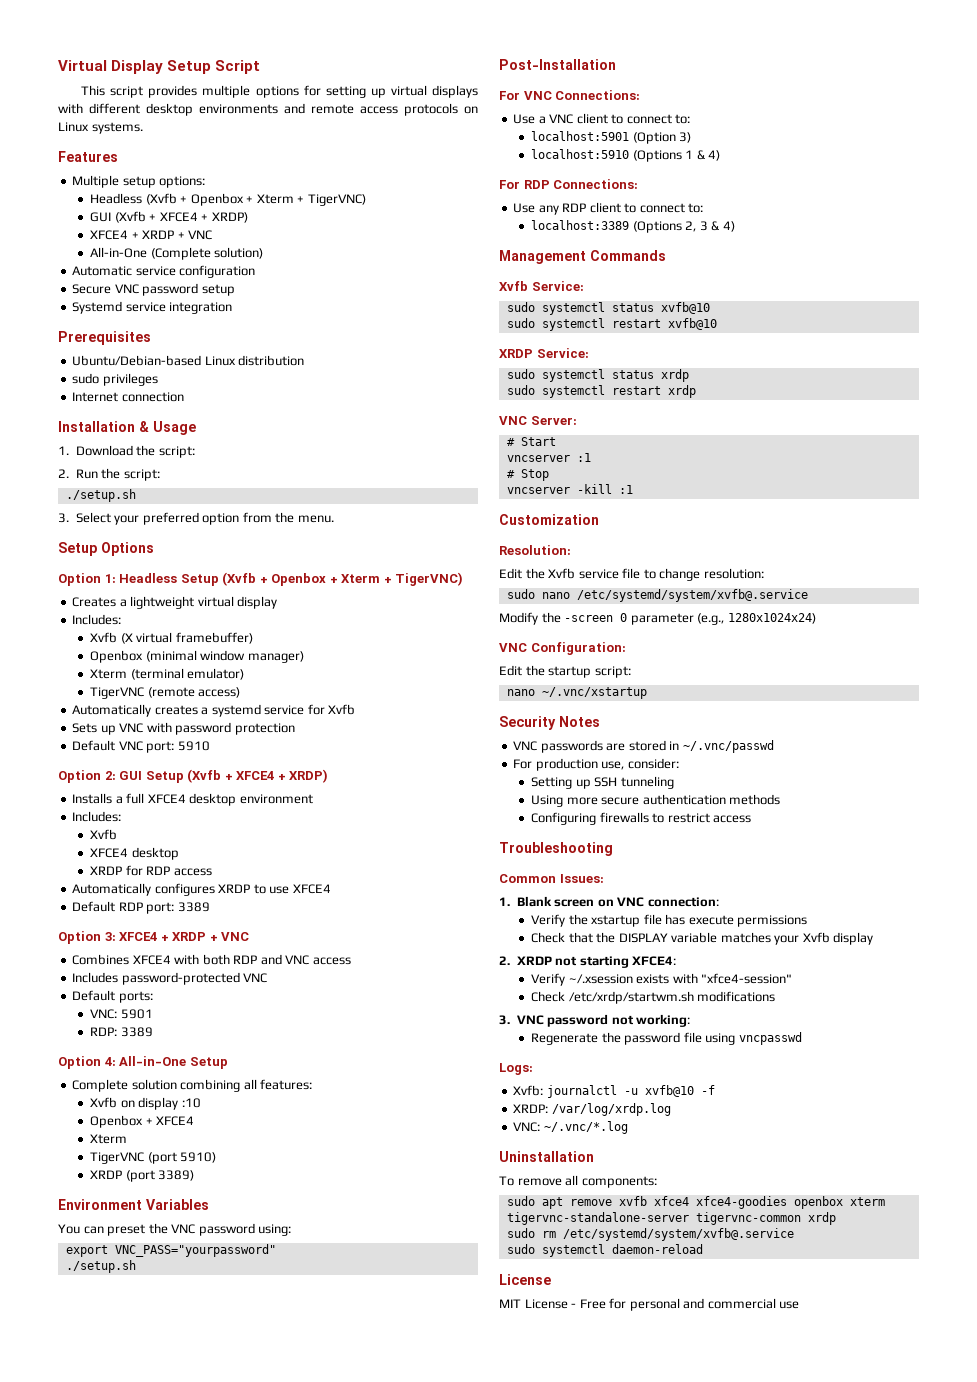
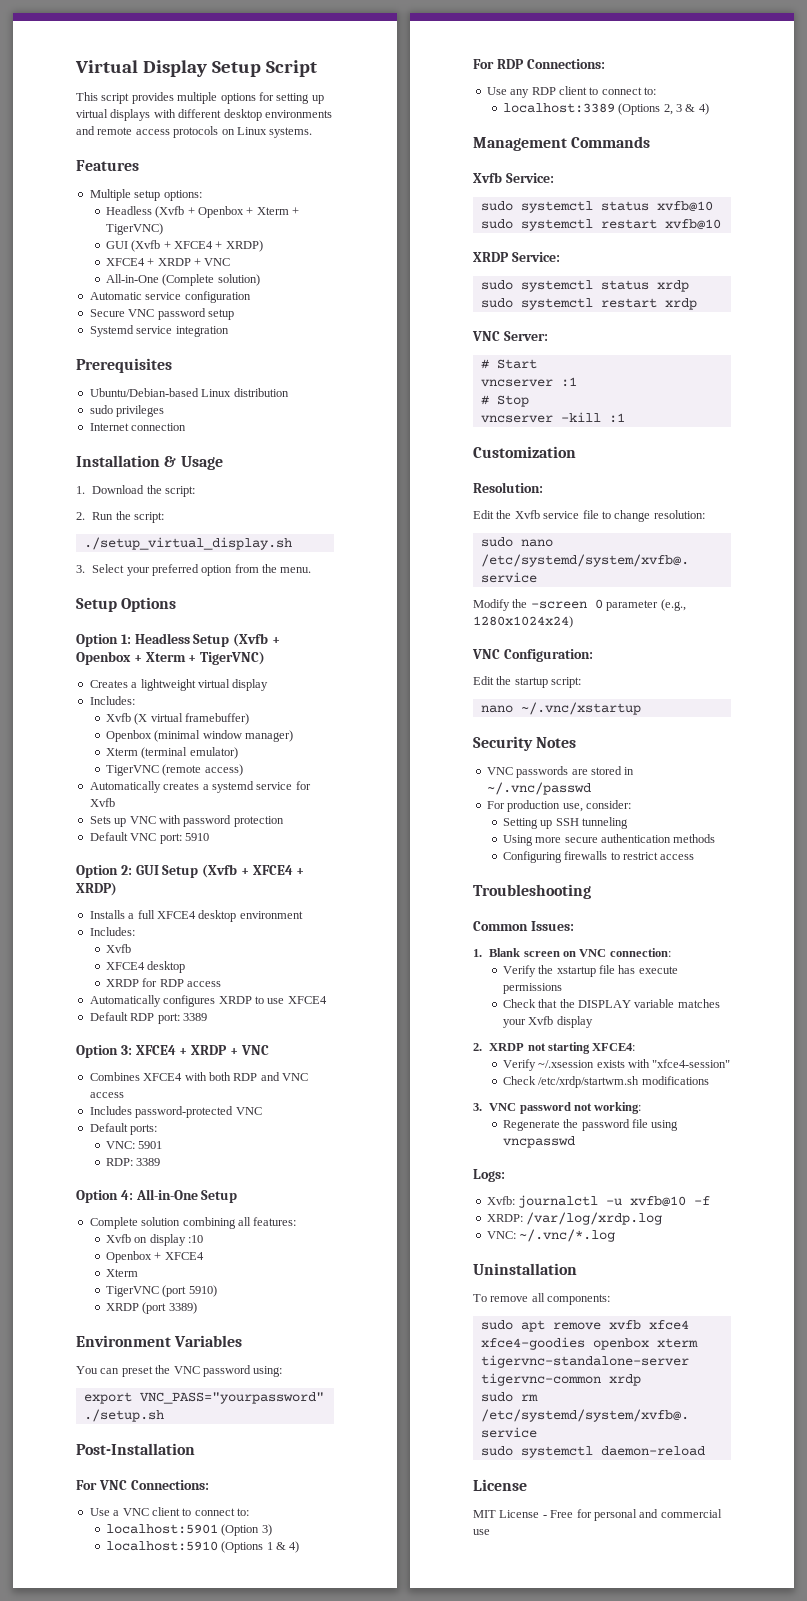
[65,489,136,502] ./setup.sh -> [83,537,292,550] ./setup_virtual_display.sh

